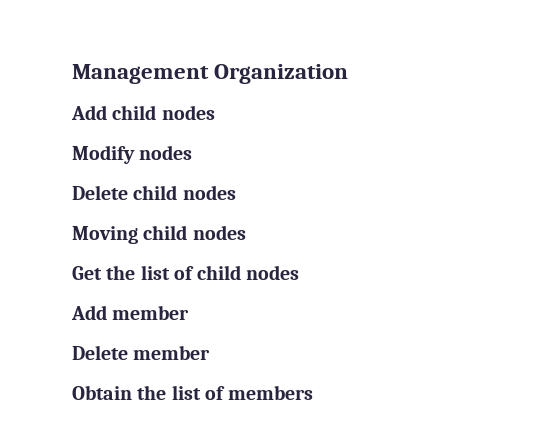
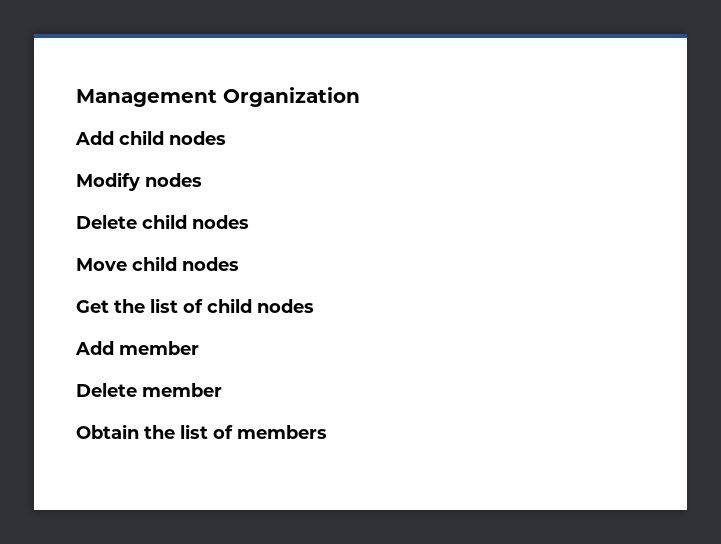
[72,226,138,244] Moving -> [76,258,127,271] Move

